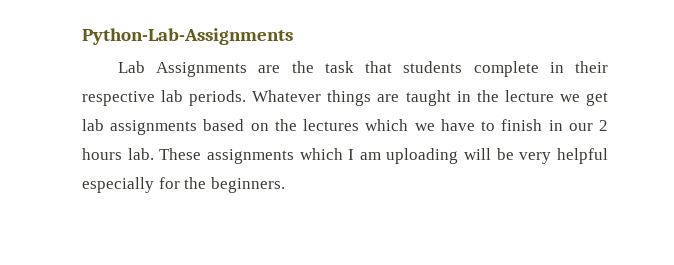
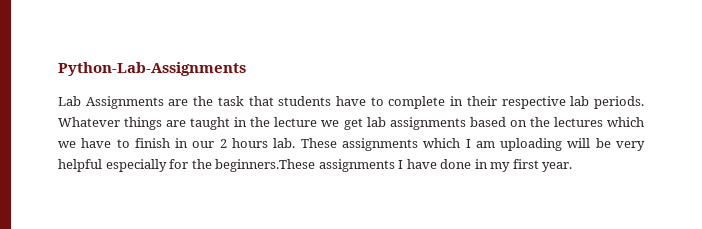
(463, 67) none -> [336,96,384,106] have to
[210,177,285,193] beginners. -> [215,159,573,172] beginners.These assignments I have done in my first year.

